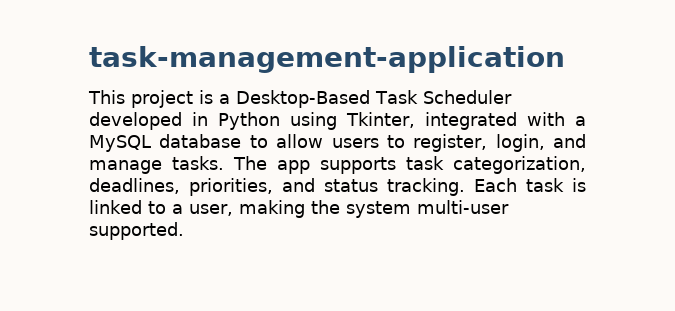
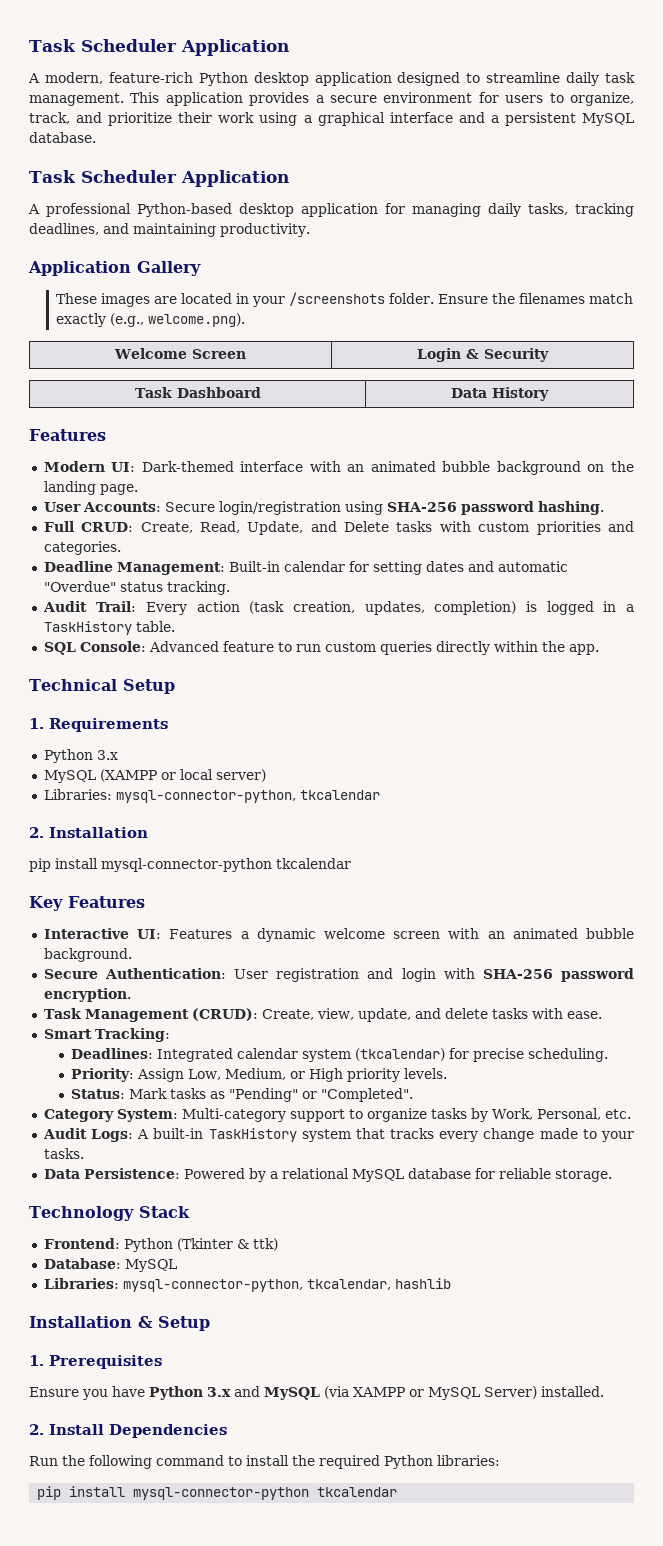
[89,46,565,73] [88,90,512,108] [89,112,586,130] [89,134,586,152] [89,156,586,174] [89,178,586,196] [89,200,509,218] [89,222,184,240] task-management-application // This project is a Desktop-Based Task Scheduler developed in Python using Tkinter, integrated with a MySQL database to allow users to register, login, and manage tasks. The app supports task categorization, deadlines, priorities, and status tracking. Each task is linked to a user, making the system multi-user supported. -> [29,39,289,56] [28,72,635,86] [29,92,634,106] [29,112,634,126] [29,132,96,143] [29,170,289,187] [28,203,634,217] [29,223,310,237] [28,261,201,276] [55,292,633,307] [55,313,245,327] [114,348,246,359] [417,348,549,362] [134,387,261,398] [451,387,549,401] [29,429,106,441] [43,461,634,475] [43,481,138,495] [43,501,604,515] [43,521,634,535] [43,541,121,555] [43,561,568,575] [43,581,230,595] [42,601,635,615] [43,621,175,635] [43,641,599,655] [29,679,175,694] [29,718,168,732] [43,749,118,763] [43,769,266,783] [43,789,380,803] [29,827,148,838] [29,858,351,872] [29,896,145,911] [43,928,634,942] [43,948,132,962] [43,968,634,982] [43,988,131,1002] [43,1008,602,1022] [43,1028,170,1042] [70,1048,608,1062] [70,1068,447,1082] [70,1088,413,1102] [43,1108,631,1122] [42,1128,634,1142] [43,1148,84,1159] [43,1168,612,1182] [29,1206,190,1221] [43,1238,278,1252] [43,1258,177,1272] [43,1278,451,1292] [29,1316,210,1331] [29,1355,162,1369] [29,1386,604,1400] [29,1424,227,1438] [29,1455,500,1469] [37,1486,398,1500] Task Scheduler Application // A modern, feature-rich Python desktop application designed to streamline daily task management. This application provides a secure environment for users to organize, track, and prioritize their work using a graphical interface and a persistent MySQL database. // Task Scheduler Application // A professional Python-based desktop application for managing daily tasks, tracking deadlines, and maintaining productivity. // Application Gallery // These images are located in your /screenshots folder. Ensure the filenames match exactly (e.g., welcome.png). // Welcome Screen | Login & Security // Task Dashboard | Data History // Features // Modern UI: Dark-themed interface with an animated bubble background on the landing page. // User Accounts: Secure login/registration using SHA-256 password hashing. // Full CRUD: Create, Read, Update, and Delete tasks with custom priorities and categories. // Deadline Management: Built-in calendar for setting dates and automatic "Overdue" status tracking. // Audit Trail: Every action (task creation, updates, completion) is logged in a TaskHistory table. // SQL Console: Advanced feature to run custom queries directly within the app. // Technical Setup // 1. Requirements // Python 3.x // MySQL (XAMPP or local server) // Libraries: mysql-connector-python, tkcalendar // 2. Installation // pip install mysql-connector-python tkcalendar // Key Features // Interactive UI: Features a dynamic welcome screen with an animated bubble background. // Secure Authentication: User registration and login with SHA-256 password encryption. // Task Management (CRUD): Create, view, update, and delete tasks with ease. // Smart Tracking: // Deadlines: Integrated calendar system (tkcalendar) for precise scheduling. // Priority: Assign Low, Medium, or High priority levels. // Status: Mark tasks as "Pending" or "Completed". // Category System: Multi-category support to organize tasks by Work, Personal, etc. // Audit Logs: A built-in TaskHistory system that tracks every change made to your tasks. // Data Persistence: Powered by a relational MySQL database for reliable storage. // Technology Stack // Frontend: Python (Tkinter & ttk) // Database: MySQL // Libraries: mysql-connector-python, tkcalendar, hashlib // Installation & Setup // 1. Prerequisites // Ensure you have Python 3.x and MySQL (via XAMPP or MySQL Server) installed. // 2. Install Dependencies // Run the following command to install the required Python libraries: // pip install mysql-connector-python tkcalendar

